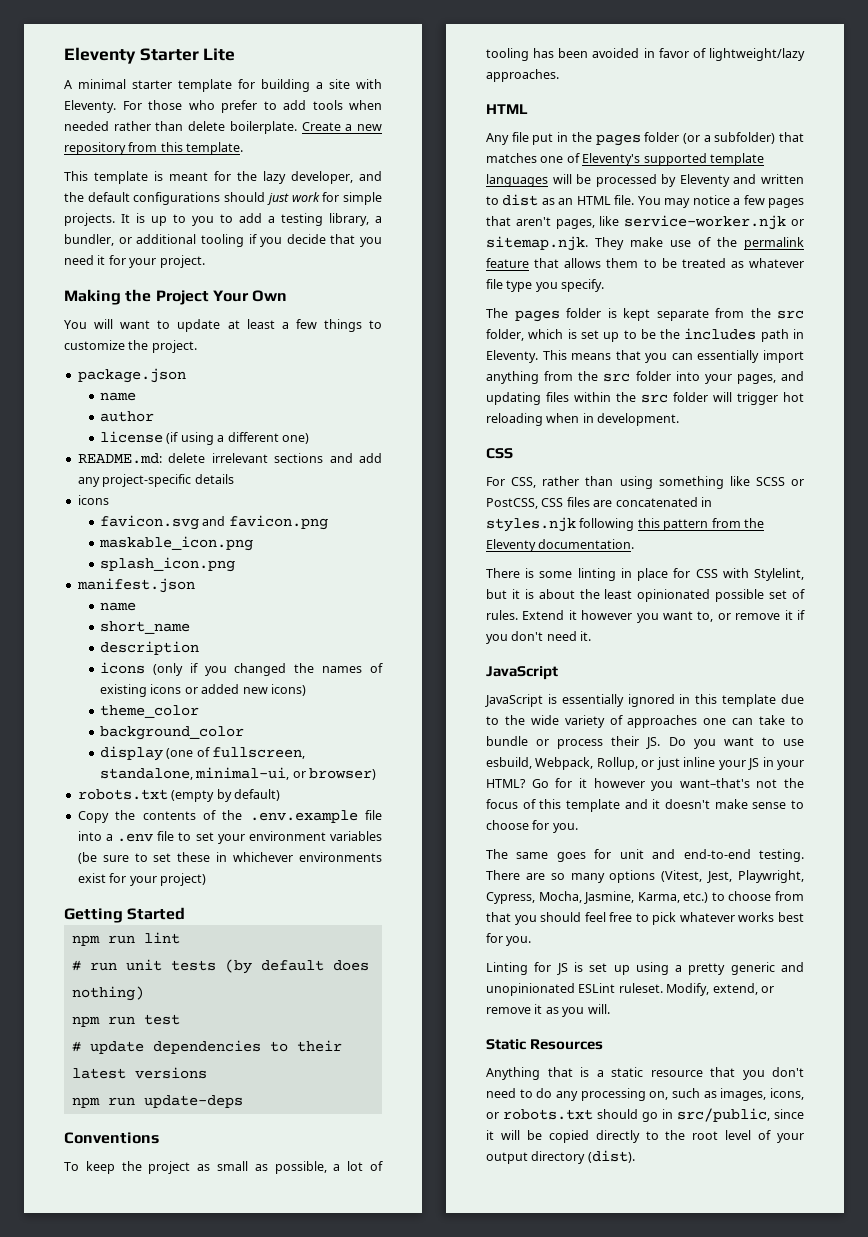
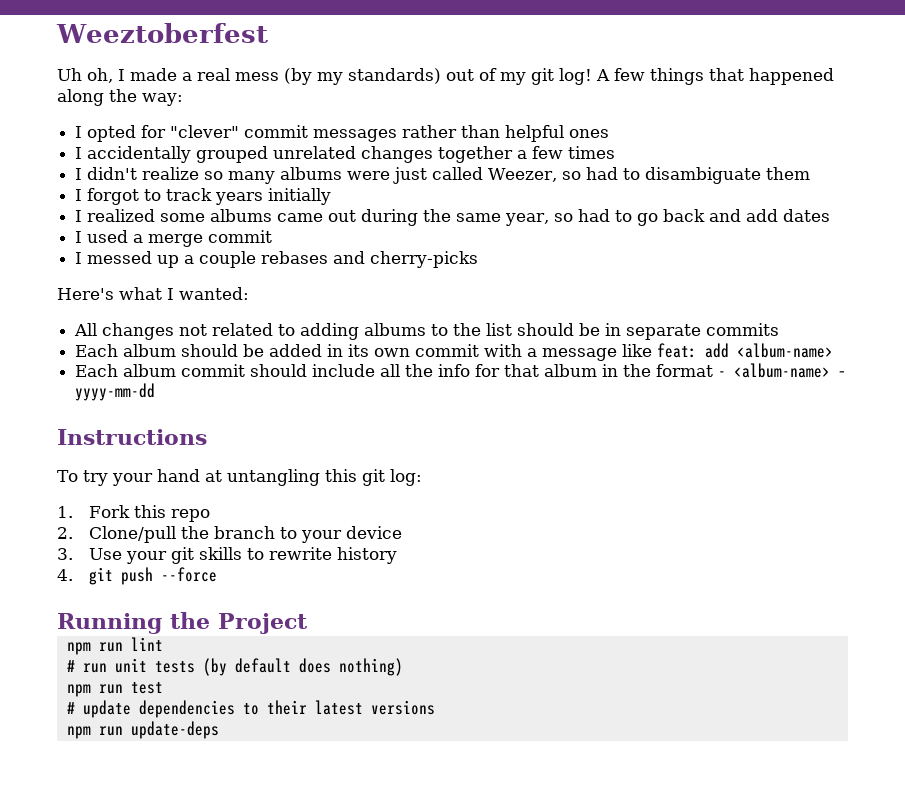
[64,47,236,64] [64,79,382,92] [64,100,382,113] [64,121,382,134] [64,142,244,155] [64,171,382,184] [64,192,383,205] [64,213,382,226] [64,234,382,247] [64,255,205,268] [64,289,288,305] [64,319,382,332] [64,340,197,353] [77,368,186,383] [100,392,137,401] [100,411,155,422] [100,431,309,445] [77,453,382,464] [77,474,234,487] [77,495,109,505] [100,515,328,530] [99,536,254,551] [100,557,236,572] [76,578,195,593] [100,602,137,611] [100,621,191,634] [100,641,200,655] [100,662,383,676] [100,684,306,697] [100,705,200,718] [100,726,245,740] [100,746,306,761] [100,767,377,780] [77,789,280,802] [77,810,382,823] [77,831,382,844] [77,852,382,864] [77,873,206,886] [64,907,186,923] Eleventy Starter Lite // A minimal starter template for building a site with Eleventy. For those who prefer to add tools when needed rather than delete boilerplate. Create a new repository from this template. // This template is meant for the lazy developer, and the default configurations should just work for simple projects. It is up to you to add a testing library, a bundler, or additional tooling if you decide that you need it for your project. // Making the Project Your Own // You will want to update at least a few things to customize the project. // package.json // name // author // license (if using a different one) // README.md: delete irrelevant sections and add any project-specific details // icons // favicon.svg and favicon.png // maskable_icon.png // splash_icon.png // manifest.json // name // short_name // description // icons (only if you changed the names of existing icons or added new icons) // theme_color // background_color // display (one of fullscreen, standalone, minimal-ui, or browser) // robots.txt (empty by default) // Copy the contents of the .env.example file into a .env file to set your environment variables (be sure to set these in whichever environments exist for your project) // Getting Started -> [56,23,268,43] [57,68,834,85] [57,89,183,106] [75,125,610,142] [75,146,616,163] [75,167,811,184] [75,188,332,205] [75,209,831,226] [75,230,273,247] [75,251,479,268] [57,287,249,300] [74,323,780,340] [75,343,834,361] [75,363,847,378] [75,383,156,401] [57,429,207,445] [57,469,422,486] [57,505,210,522] [57,526,402,543] [57,547,397,564] [57,567,217,585] [57,612,308,634] Weeztoberfest // Uh oh, I made a real mess (by my standards) out of my git log! A few things that happened along the way: // I opted for "clever" commit messages rather than helpful ones // I accidentally grouped unrelated changes together a few times // I didn't realize so many albums were just called Weezer, so had to disambiguate them // I forgot to track years initially // I realized some albums came out during the same year, so had to go back and add dates // I used a merge commit // I messed up a couple rebases and cherry-picks // Here's what I wanted: // All changes not related to adding albums to the list should be in separate commits // Each album should be added in its own commit with a message like feat: add <album-name> // Each album commit should include all the info for that album in the format - <album-name> – yyyy-mm-dd // Instructions // To try your hand at untangling this git log: // 1. Fork this repo // 2. Clone/pull the branch to your device // 3. Use your git skills to rewrite history // 4. git push --force // Running the Project
[64,1132,159,1144] [64,1161,384,1174] [486,48,805,61] [486,69,559,82] [486,104,528,114] [486,132,804,146] [486,153,764,166] [486,174,804,187] [486,194,804,208] [486,215,804,230] [486,236,804,251] [486,258,804,268] [486,279,605,292] [486,308,804,322] [486,328,804,342] [486,350,804,363] [486,371,804,384] [486,392,804,405] [486,413,680,426] [486,448,513,459] [486,476,804,489] [486,497,712,509] [486,517,764,532] [486,539,635,552] [486,568,804,581] [486,589,805,602] [486,610,805,623] [486,631,592,644] [486,666,558,680] [485,694,804,707] [486,715,804,728] [486,736,804,749] [486,757,805,770] [486,778,804,791] [486,799,804,812] [486,820,578,833] [486,849,804,862] [486,870,804,883] [486,891,804,904] [486,912,804,925] [486,933,532,946] [486,962,804,975] [486,983,774,996] [486,1004,610,1017] [486,1039,604,1050] [486,1067,804,1080] [486,1088,804,1101] [486,1108,804,1122] [486,1130,804,1143] [486,1150,635,1164] // Conventions // To keep the project as small as possible, a lot of tooling has been avoided in favor of lightweight/lazy approaches. // HTML // Any file put in the pages folder (or a subfolder) that matches one of Eleventy's supported template languages will be processed by Eleventy and written to dist as an HTML file. You may notice a few pages that aren't pages, like service-worker.njk or sitemap.njk. They make use of the permalink feature that allows them to be treated as whatever file type you specify. // The pages folder is kept separate from the src folder, which is set up to be the includes path in Eleventy. This means that you can essentially import anything from the src folder into your pages, and updating files within the src folder will trigger hot reloading when in development. // CSS // For CSS, rather than using something like SCSS or PostCSS, CSS files are concatenated in styles.njk following this pattern from the Eleventy documentation. // There is some linting in place for CSS with Stylelint, but it is about the least opinionated possible set of rules. Extend it however you want to, or remove it if you don't need it. // JavaScript // JavaScript is essentially ignored in this template due to the wide variety of approaches one can take to bundle or process their JS. Do you want to use esbuild, Webpack, Rollup, or just inline your JS in your HTML? Go for it however you want–that's not the focus of this template and it doesn't make sense to choose for you. // The same goes for unit and end-to-end testing. There are so many options (Vitest, Jest, Playwright, Cypress, Mocha, Jasmine, Karma, etc.) to choose from that you should feel free to pick whatever works best for you. // Linting for JS is set up using a pretty generic and unopinionated ESLint ruleset. Modify, extend, or remove it as you will. // Static Resources // Anything that is a static resource that you don't need to do any processing on, such as images, icons, or robots.txt should go in src/public, since it will be copied directly to the root level of your output directory (dist). -> (219, 730) none

